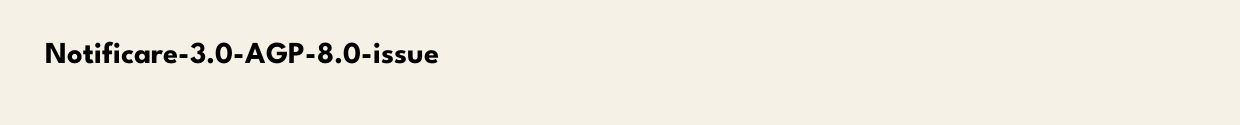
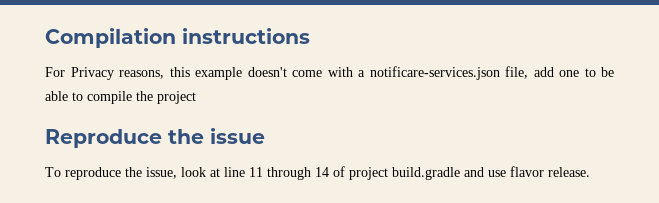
[45,41,439,64] Notificare-3.0-AGP-8.0-issue -> [45,28,310,48] [45,66,614,80] [45,91,196,104] [45,128,265,148] [45,166,590,180] Compilation instructions // For Privacy reasons, this example doesn't come with a notificare-services.json file, add one to be able to compile the project // Reproduce the issue // To reproduce the issue, look at line 11 through 14 of project build.gradle and use flavor release.

